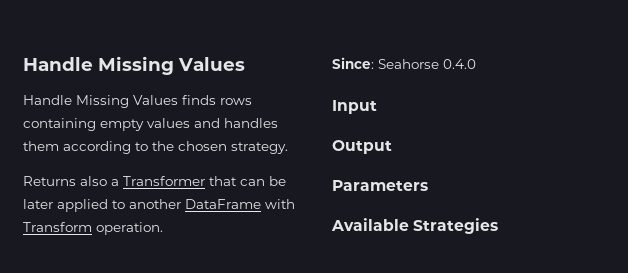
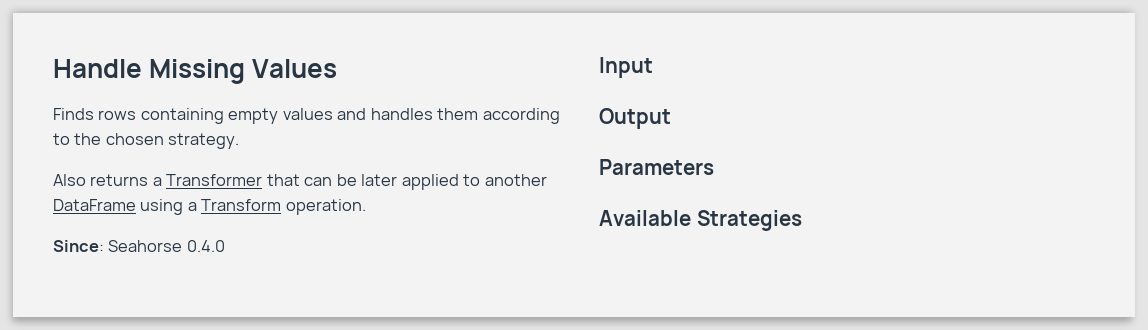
[23,95,216,108] Handle Missing Values finds -> [53,108,94,120] Finds
[23,176,107,186] Returns also -> [53,174,149,186] Also returns
[265,199,295,209] with -> [140,199,197,215] using a

